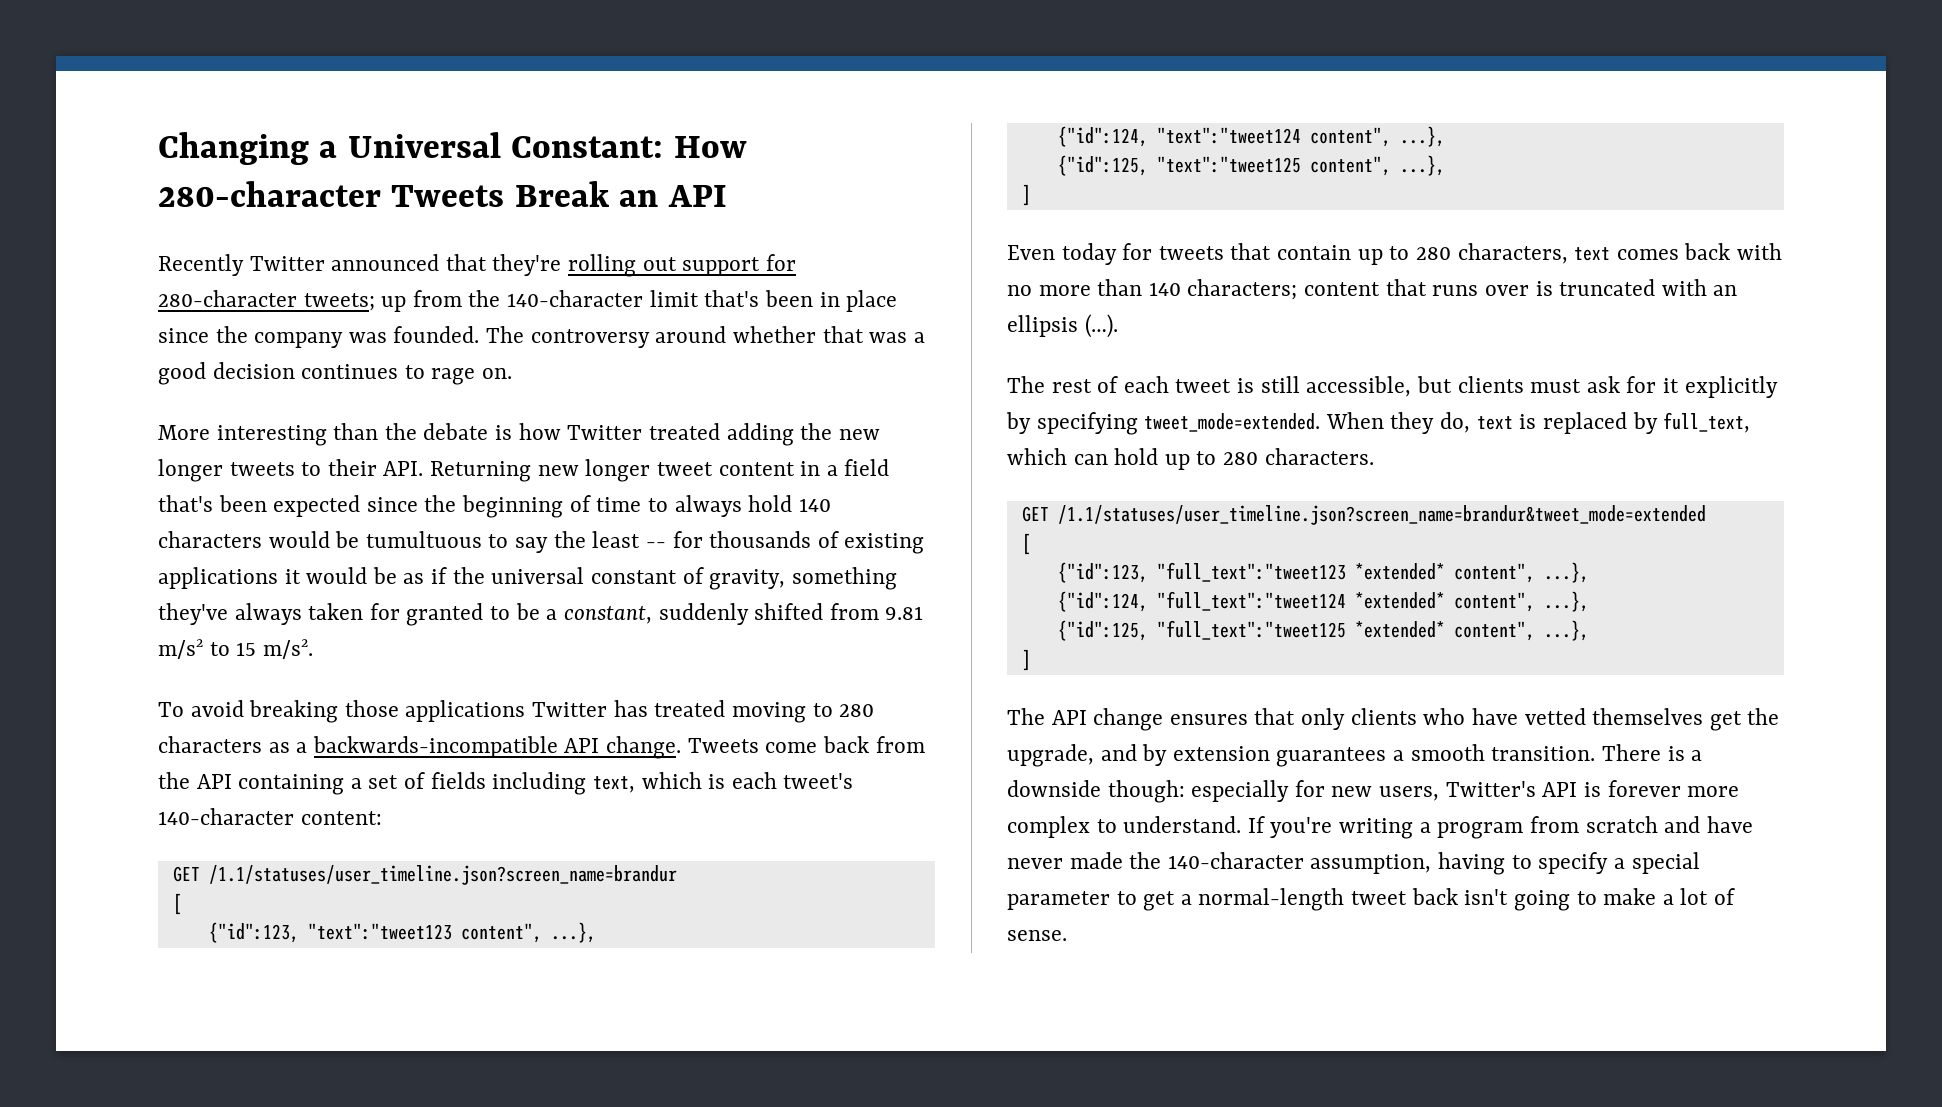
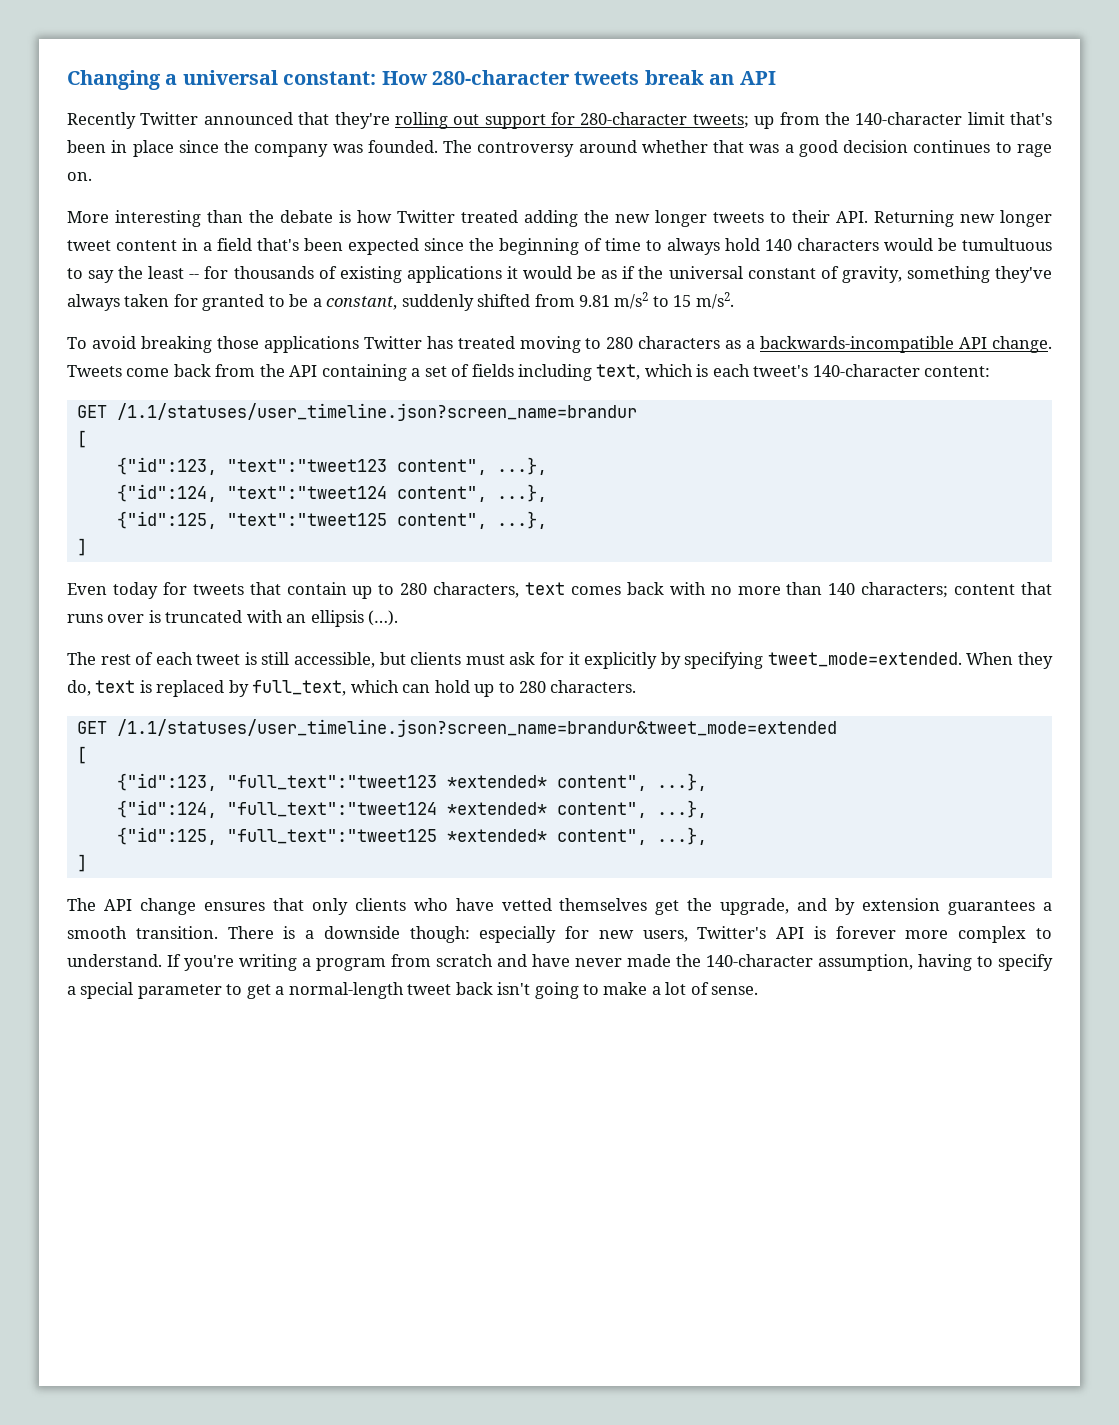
[347,132,747,158] [158,181,609,207] Universal Constant: How 280-character Tweets Break -> [182,70,704,85] universal constant: How 280-character tweets break

